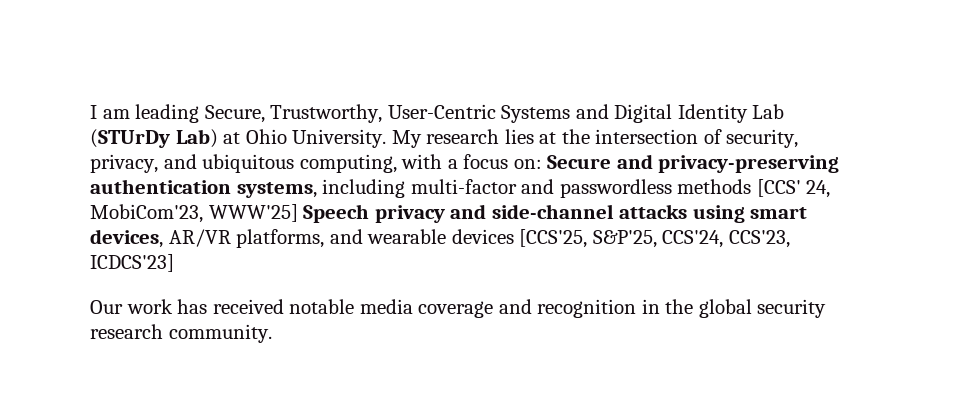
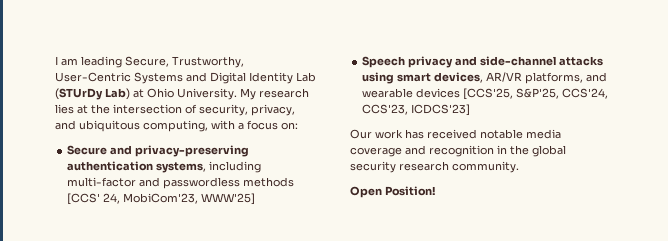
(542, 164) none -> (298, 126) //
(298, 213) none -> (256, 199) //
(272, 333) none -> [350,186,435,198] // Open Position!

